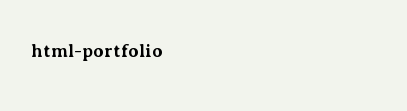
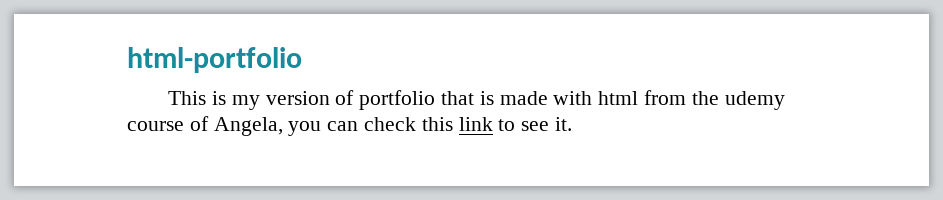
(163, 52) none -> [168,90,785,110] [127,116,573,136] // This is my version of portfolio that is made with html from the udemy course of Angela, you can check this link to see it.

